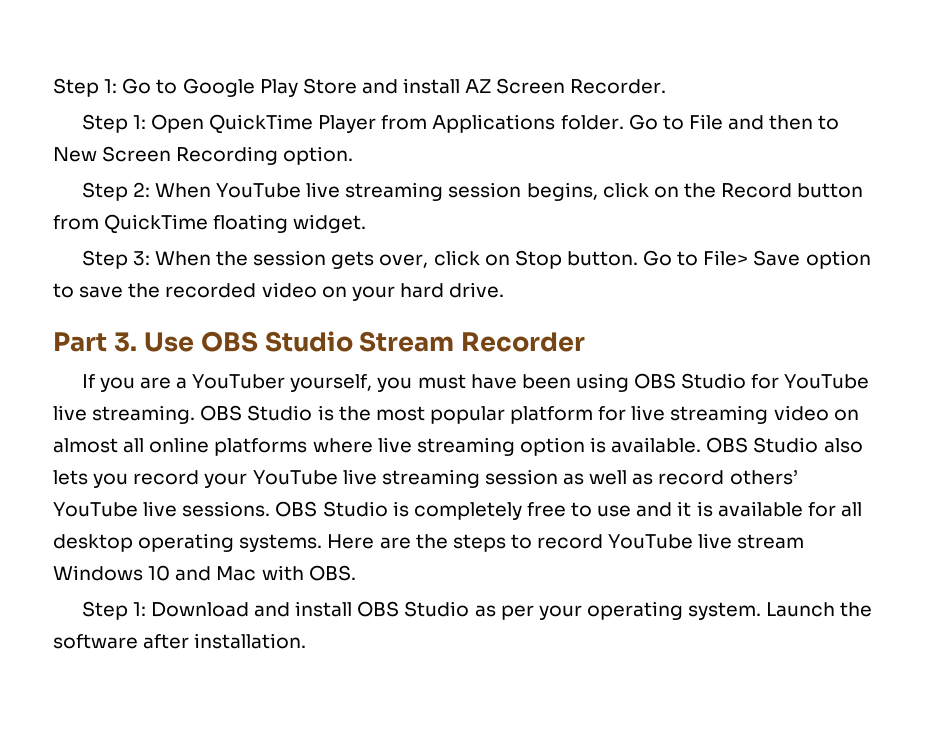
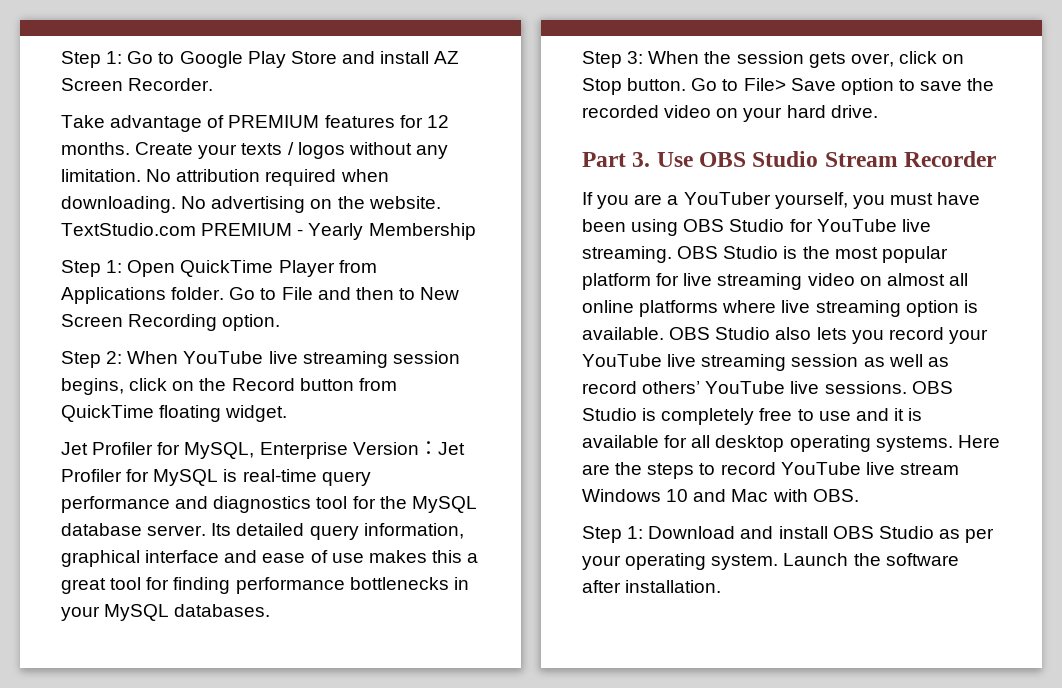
(667, 86) none -> [61,115,449,132] [61,142,448,159] [61,169,389,186] [61,196,441,213] [61,223,476,240] // Take advantage of PREMIUM features for 12 months. Create your texts / logos without any limitation. No attribution required when downloading. No advertising on the website. TextStudio.com PREMIUM - Yearly Membership
(367, 223) none -> [61,441,465,459] [61,469,371,486] [61,496,477,513] [61,523,464,540] [61,550,479,567] [61,577,469,594] [61,604,271,621] // Jet Profiler for MySQL, Enterprise Version：Jet Profiler for MySQL is real-time query performance and diagnostics tool for the MySQL database server. Its detailed query information, graphical interface and ease of use makes this a great tool for finding performance bottlenecks in your MySQL databases.

